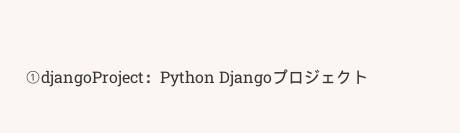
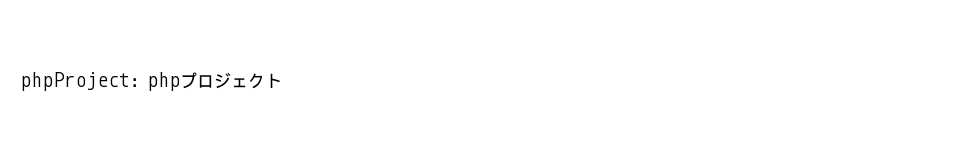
[25,70,273,87] ①djangoProject：Python Django -> [20,72,180,91] phpProject：php

